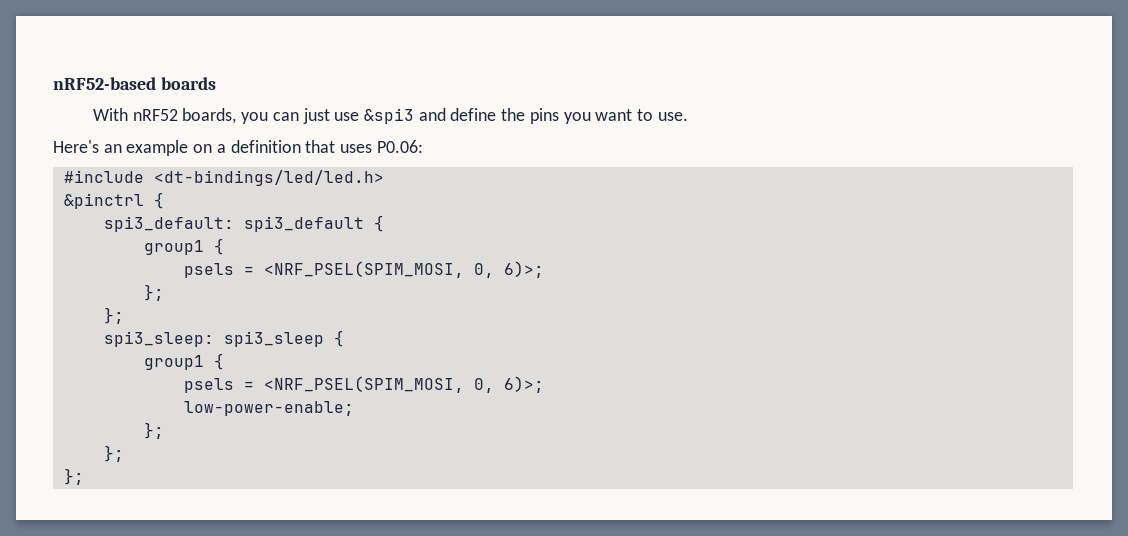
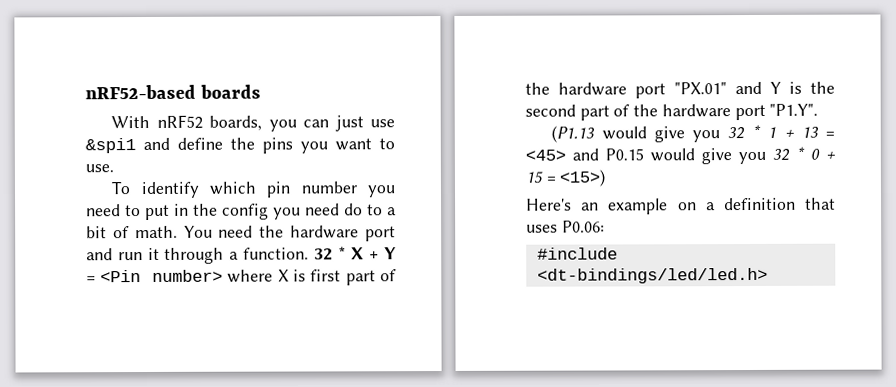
[363,108,414,124] &spi3 -> [85,138,136,154] &spi1
(688, 116) none -> [111,181,396,199] [86,203,397,221] [86,225,396,242] [86,246,397,264] [86,269,398,286] [525,81,835,99] [525,103,819,121] [551,124,836,143] [525,146,836,165] [525,169,606,187] // To identify which pin number you need to put in the config you need do to a bit of math. You need the hardware port and run it through a function. 32 * X + Y = <Pin number> where X is first part of the hardware port "PX.01" and Y is the second part of the hardware port "P1.Y". // (P1.13 would give you 32 * 1 + 13 = <45> and P0.15 would give you 32 * 0 + 15 = <15>)
[63,192,164,209] [103,215,384,232] [143,238,224,255] [183,261,544,278] [143,284,164,301] [103,307,124,324] [103,330,344,347] [143,353,224,370] [183,376,544,393] [183,401,354,416] [143,422,164,439] [103,445,124,462] [63,468,84,485] // &pinctrl { // spi3_default: spi3_default { // group1 { // psels = <NRF_PSEL(SPIM_MOSI, 0, 6)>; // }; // }; // spi3_sleep: spi3_sleep { // group1 { // psels = <NRF_PSEL(SPIM_MOSI, 0, 6)>; // low-power-enable; // }; // }; // }; -> (768, 275) none

